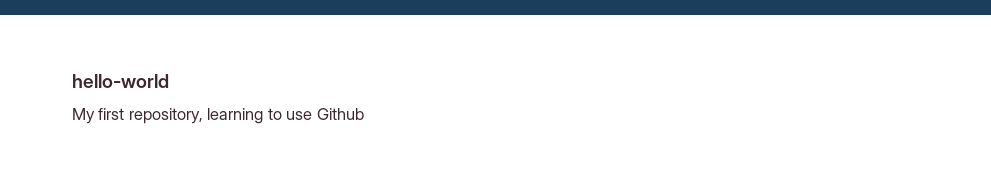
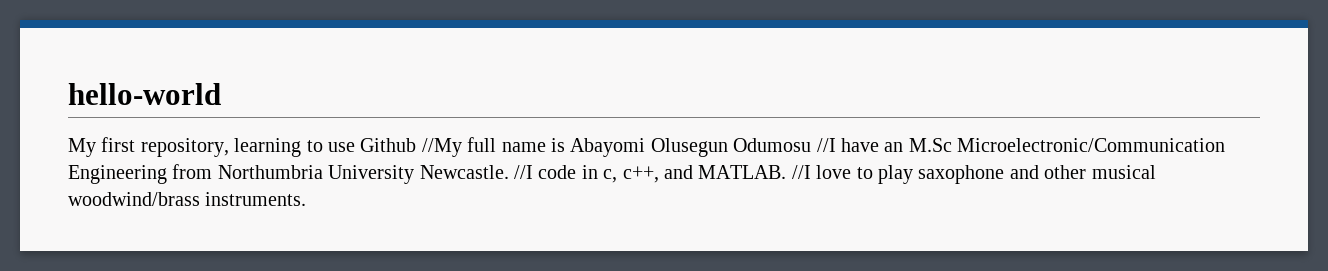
(364, 114) none -> [421,137,1226,157] [68,164,1156,184] [68,192,307,206] //My full name is Abayomi Olusegun Odumosu //I have an M.Sc Microelectronic/Communication Engineering from Northumbria University Newcastle. //I code in c, c++, and MATLAB. //I love to play saxophone and other musical woodwind/brass instruments.

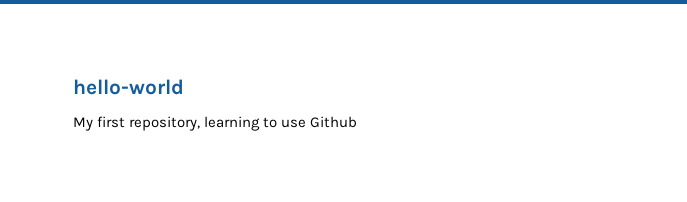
[421,137,1226,157] [68,164,1156,184] [68,192,307,206] //My full name is Abayomi Olusegun Odumosu //I have an M.Sc Microelectronic/Communication Engineering from Northumbria University Newcastle. //I code in c, c++, and MATLAB. //I love to play saxophone and other musical woodwind/brass instruments. -> (358, 122) none

